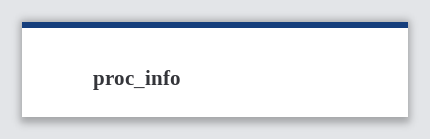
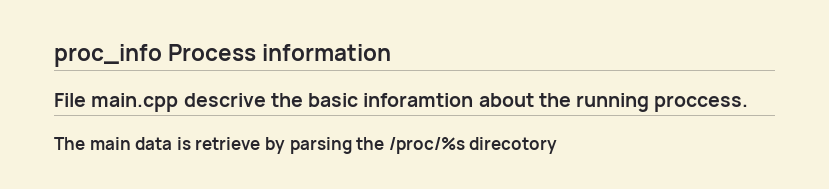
(181, 80) none -> [168,44,392,61] [54,93,749,112] [54,137,558,154] Process information // File main.cpp descrive the basic inforamtion about the running proccess. // The main data is retrieve by parsing the /proc/%s direcotory

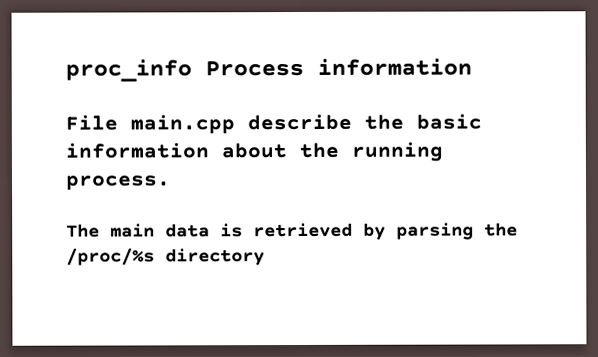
[183,93,266,107] descrive -> [247,113,352,131] describe
[363,93,474,107] inforamtion -> [65,142,209,159] information
[654,95,749,112] proccess. -> [65,175,171,191] process.
[195,137,261,150] retrieve -> [253,222,353,238] retrieved
[469,137,558,154] direcotory -> [165,248,265,266] directory

